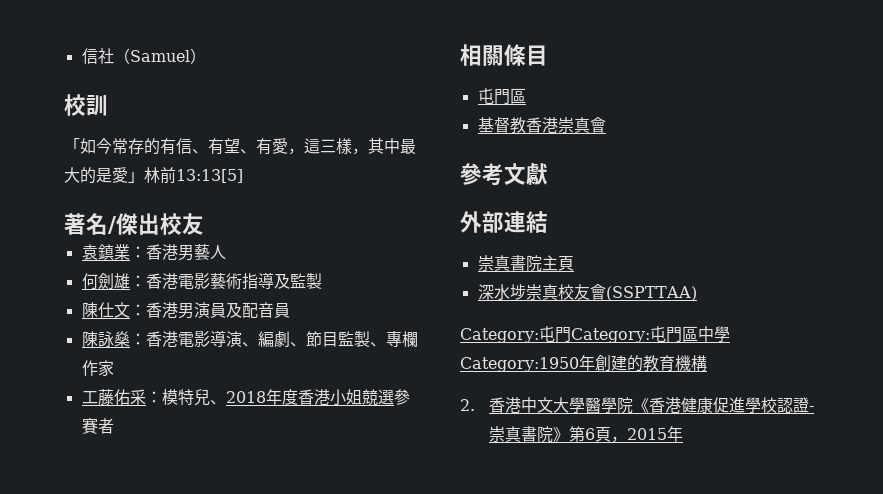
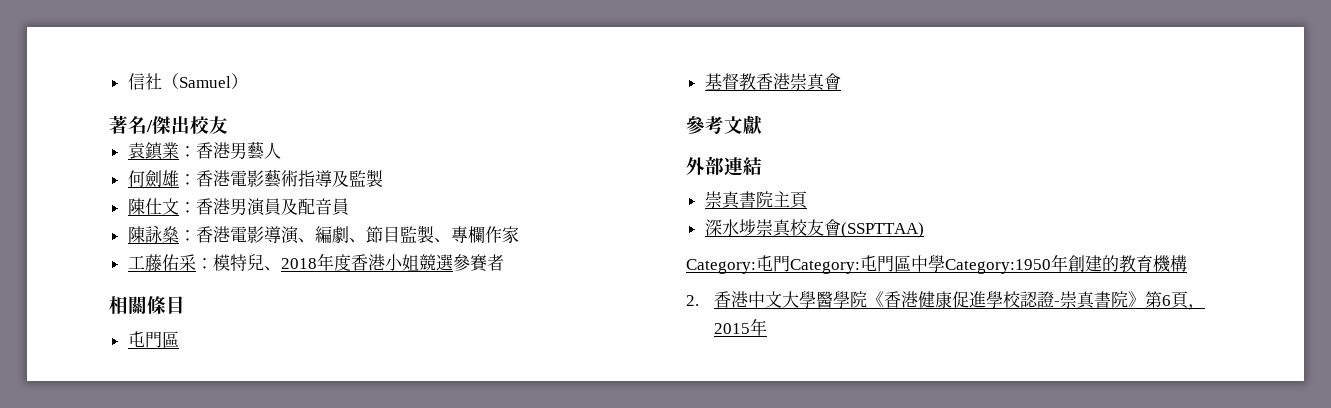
[64,94,108,116] [64,138,416,155] [64,167,243,184] // 校訓 // 「如今常存的有信、有望、有愛，這三樣，其中最大的是愛」林前13:13[5] -> (248, 81) none

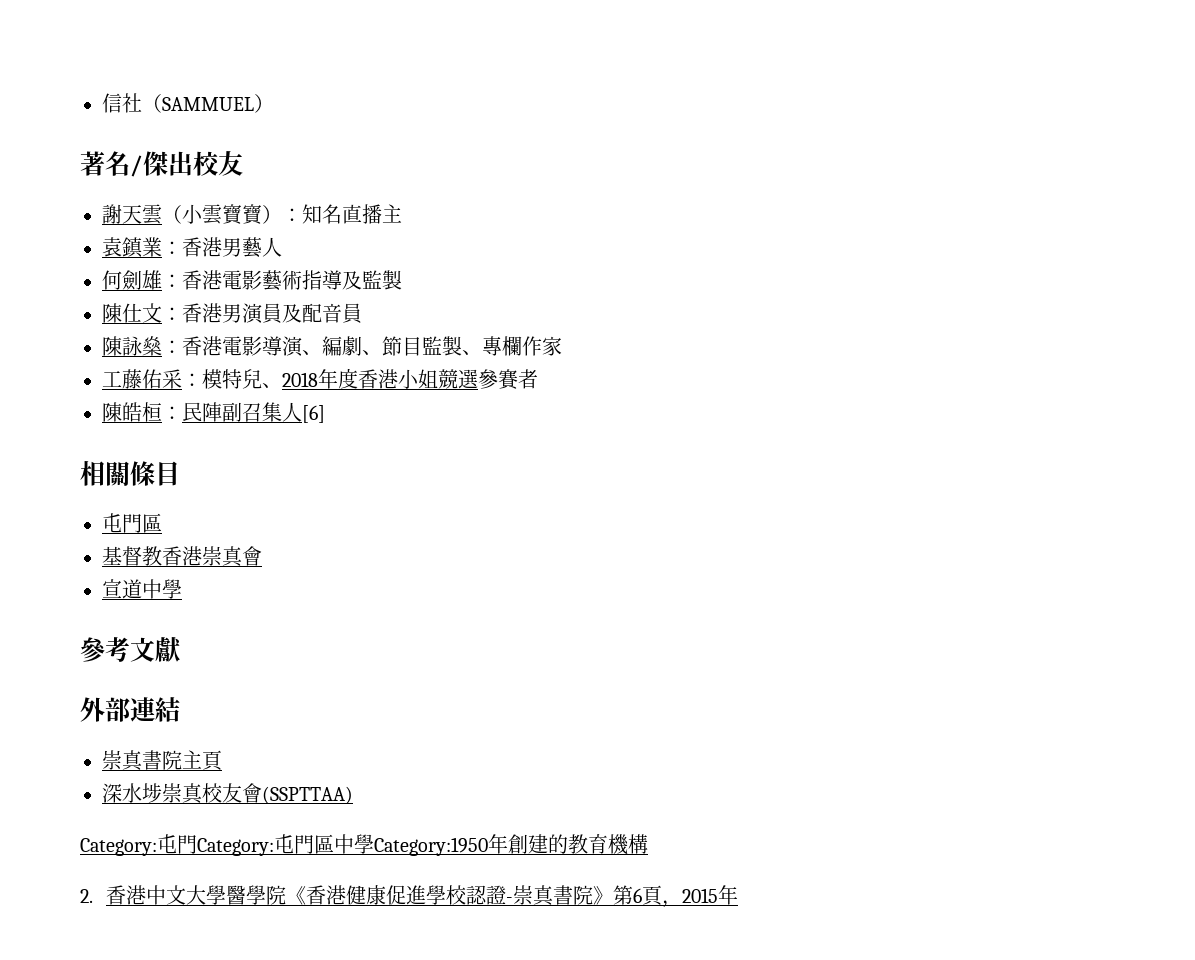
[178,76,231,88] Samuel -> [162,97,254,111] SAMMUEL
(228, 125) none -> [102,204,402,225] // 謝天雲（小雲寶寶）：知名直播主
(504, 262) none -> [102,402,325,423] // 陳皓桓：民陣副召集人[6]
(841, 81) none -> [102,579,182,599] // 宣道中學

